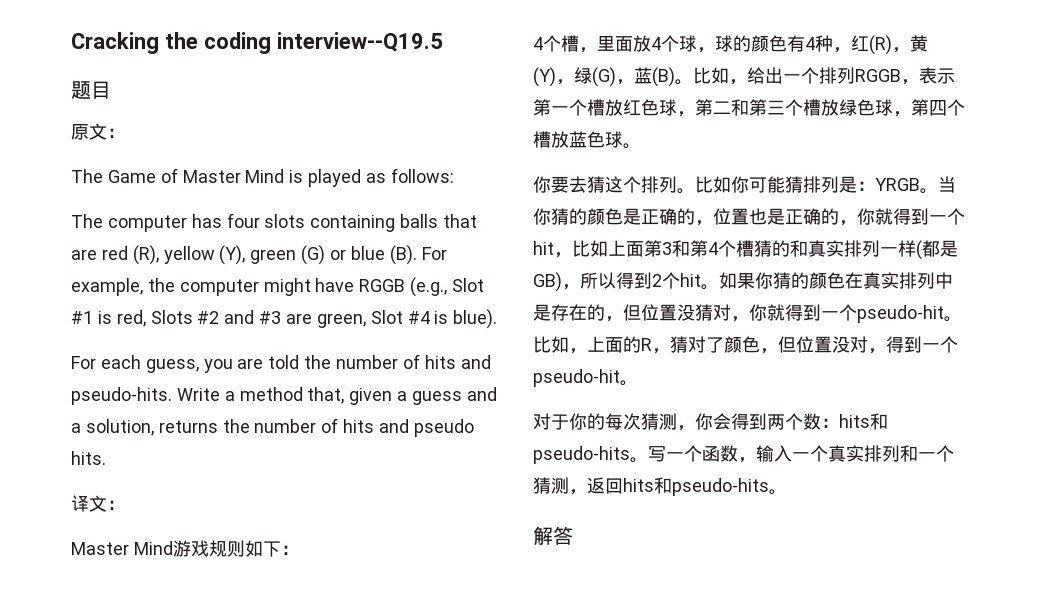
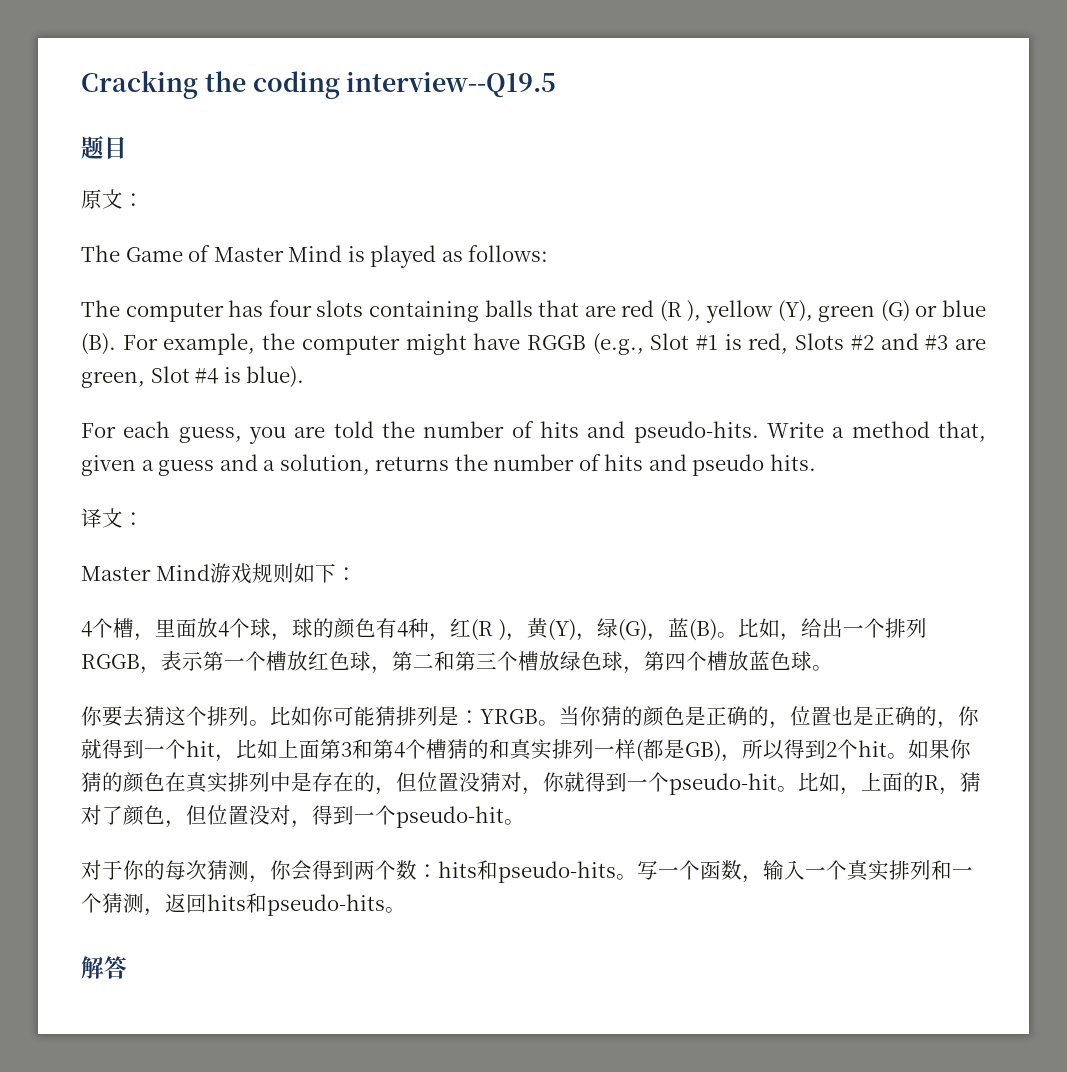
[132,245,159,265] (R), -> [659,300,702,322] (R ),
[869,35,892,55] (R) -> [471,619,506,641] (R )

